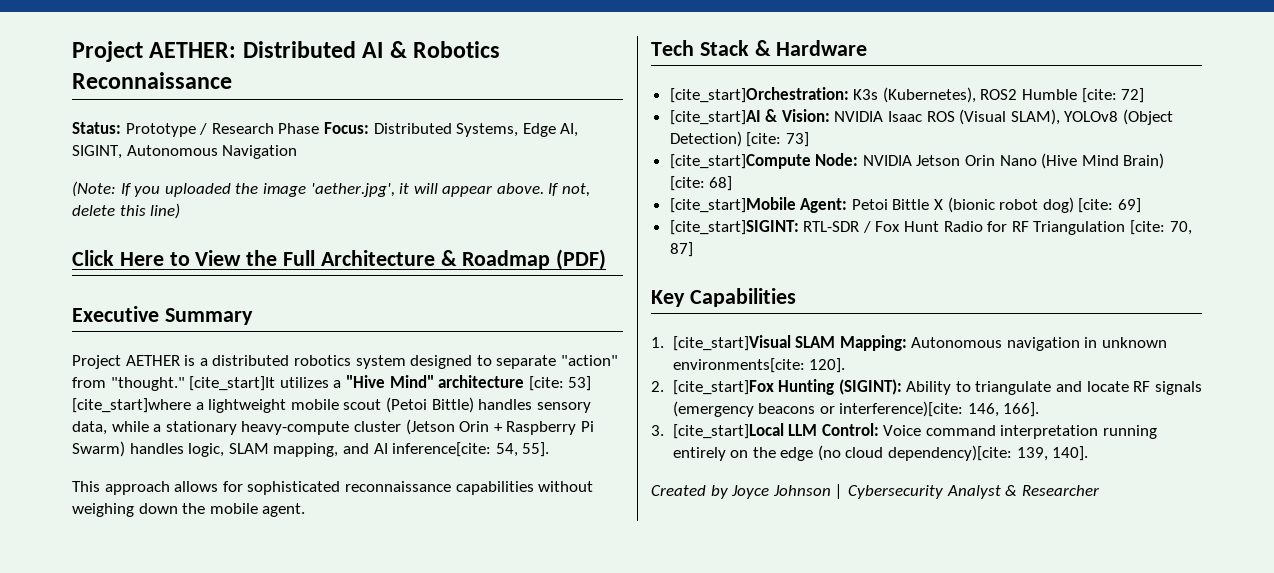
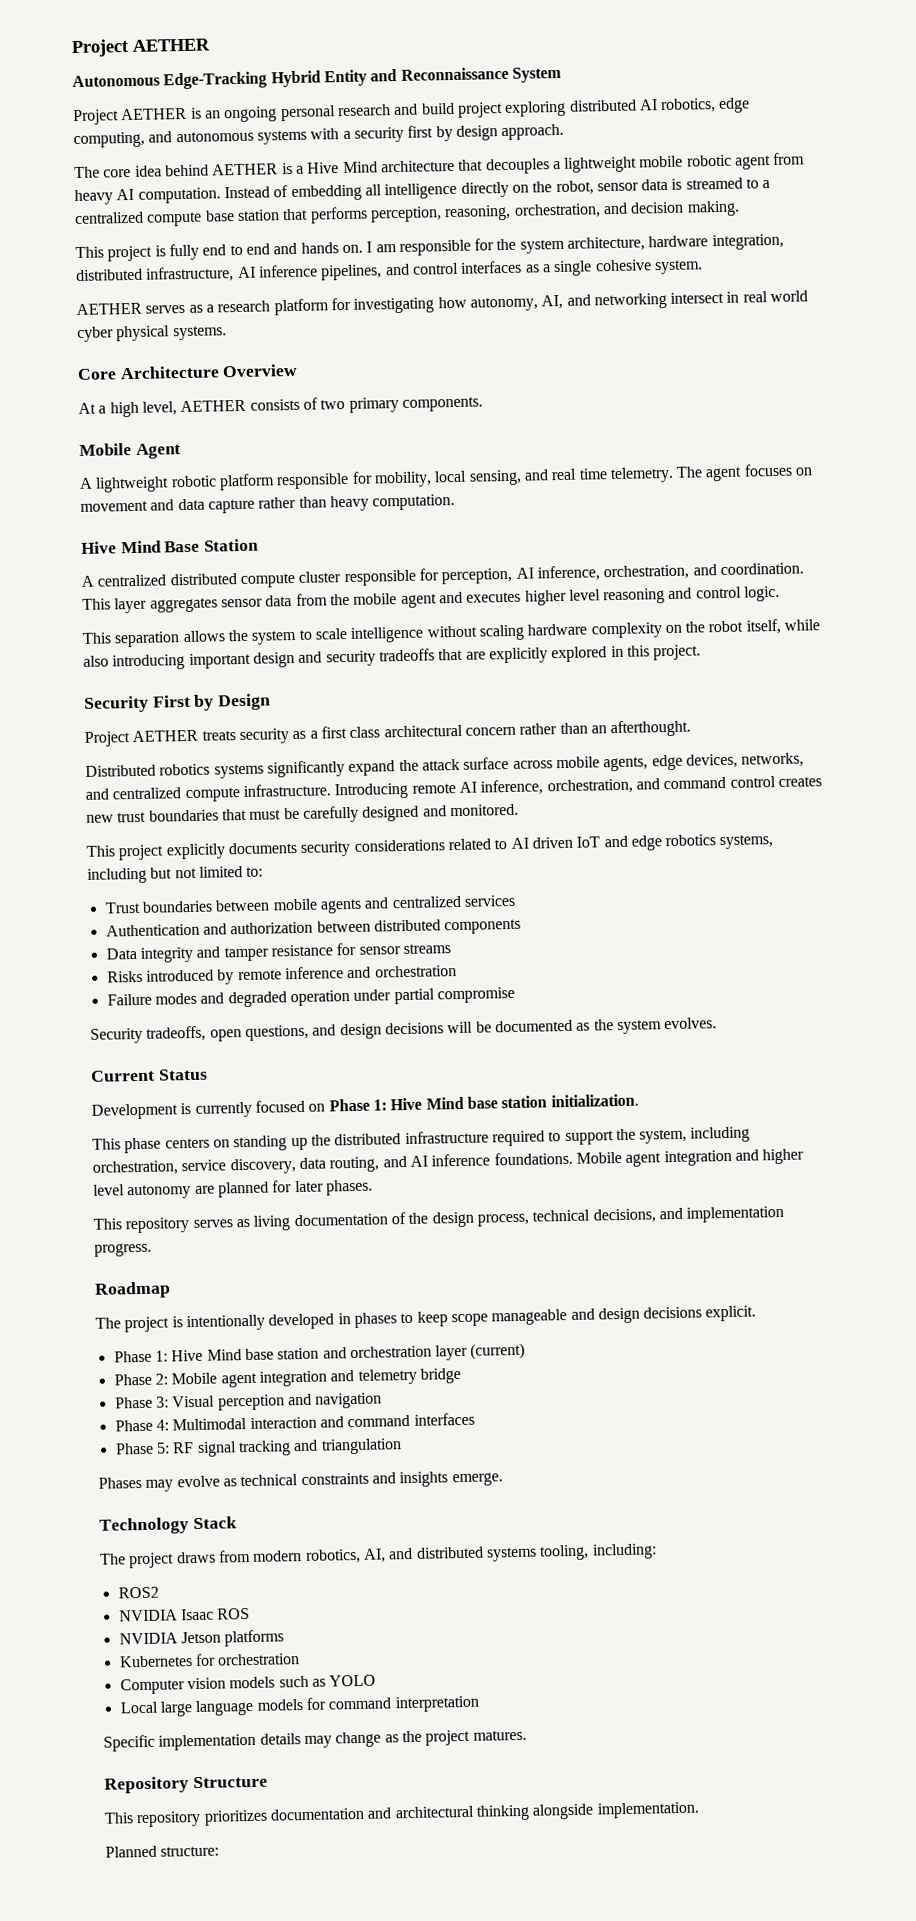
[72,41,501,62] [72,72,232,89] [72,122,579,137] [72,145,298,159] [72,181,591,197] [72,203,181,219] [72,249,607,270] [72,306,253,325] [72,355,618,369] [72,375,592,391] [72,397,591,413] [72,419,594,435] [72,441,550,457] [72,481,594,495] [72,503,306,517] [651,40,868,56] [669,87,1145,103] [669,109,1174,125] [669,131,809,147] [669,153,1165,169] [669,176,733,191] [669,197,1142,213] [669,220,1192,235] [669,242,693,257] [651,288,796,307] [651,335,1168,351] [672,358,846,373] [651,379,1202,395] [672,401,1040,417] [651,423,1158,439] [672,445,1089,461] [651,484,1099,499] Project AETHER: Distributed AI & Robotics Reconnaissance // Status: Prototype / Research Phase Focus: Distributed Systems, Edge AI, SIGINT, Autonomous Navigation // (Note: If you uploaded the image 'aether.jpg', it will appear above. If not, delete this line) // Click Here to View the Full Architecture & Roadmap (PDF) // Executive Summary // Project AETHER is a distributed robotics system designed to separate "action" from "thought." [cite_start]It utilizes a "Hive Mind" architecture [cite: 53] [cite_start]where a lightweight mobile scout (Petoi Bittle) handles sensory data, while a stationary heavy-compute cluster (Jetson Orin + Raspberry Pi Swarm) handles logic, SLAM mapping, and AI inference[cite: 54, 55]. // This approach allows for sophisticated reconnaissance capabilities without weighing down the mobile agent. // Tech Stack & Hardware // [cite_start]Orchestration: K3s (Kubernetes), ROS2 Humble [cite: 72] // [cite_start]AI & Vision: NVIDIA Isaac ROS (Visual SLAM), YOLOv8 (Object Detection) [cite: 73] // [cite_start]Compute Node: NVIDIA Jetson Orin Nano (Hive Mind Brain) [cite: 68] // [cite_start]Mobile Agent: Petoi Bittle X (bionic robot dog) [cite: 69] // [cite_start]SIGINT: RTL-SDR / Fox Hunt Radio for RF Triangulation [cite: 70, 87] // Key Capabilities // 1. [cite_start]Visual SLAM Mapping: Autonomous navigation in unknown environments[cite: 120]. // 2. [cite_start]Fox Hunting (SIGINT): Ability to triangulate and locate RF signals (emergency beacons or interference)[cite: 146, 166]. // 3. [cite_start]Local LLM Control: Voice command interpretation running entirely on the edge (no cloud dependency)[cite: 139, 140]. // Created by Joyce Johnson | Cybersecurity Analyst & Researcher -> [71,38,210,58] [72,66,562,90] [73,97,751,126] [73,123,565,149] [74,152,806,179] [74,177,771,206] [74,200,740,227] [75,233,784,262] [76,259,703,283] [76,290,809,316] [77,325,227,342] [77,363,299,380] [78,396,483,418] [79,443,181,459] [79,463,814,493] [80,493,456,514] [81,538,259,554] [81,562,804,589] [82,585,781,614] [82,618,821,648] [83,644,702,671] [84,693,272,713] [84,719,692,747] [85,752,805,779] [85,776,822,803] [86,803,519,823] [86,834,774,861] [87,866,264,884] [104,894,515,914] [105,918,522,937] [105,942,451,963] [106,965,457,985] [106,986,515,1008] [90,1017,718,1044] [90,1068,208,1082] [91,1093,639,1120] [92,1126,751,1154] [92,1148,805,1176] [93,1179,373,1200] [93,1205,785,1234] [94,1242,152,1257] [94,1281,171,1299] [95,1305,757,1333] [113,1342,526,1363] [113,1368,461,1388] [114,1392,383,1411] [114,1412,475,1432] [114,1438,402,1457] [98,1471,503,1492] [99,1516,237,1535] [100,1543,657,1569] [117,1586,159,1599] [118,1607,251,1622] [118,1629,285,1647] [118,1653,301,1668] [119,1674,377,1695] [119,1695,480,1717] [103,1729,527,1752] [104,1775,268,1794] [104,1801,700,1828] [105,1845,220,1858] Project AETHER // Autonomous Edge-Tracking Hybrid Entity and Reconnaissance System // Project AETHER is an ongoing personal research and build project exploring distributed AI robotics, edge computing, and autonomous systems with a security first by design approach. // The core idea behind AETHER is a Hive Mind architecture that decouples a lightweight mobile robotic agent from heavy AI computation. Instead of embedding all intelligence directly on the robot, sensor data is streamed to a centralized compute base station that performs perception, reasoning, orchestration, and decision making. // This project is fully end to end and hands on. I am responsible for the system architecture, hardware integration, distributed infrastructure, AI inference pipelines, and control interfaces as a single cohesive system. // AETHER serves as a research platform for investigating how autonomy, AI, and networking intersect in real world cyber physical systems. // Core Architecture Overview // At a high level, AETHER consists of two primary components. // Mobile Agent // A lightweight robotic platform responsible for mobility, local sensing, and real time telemetry. The agent focuses on movement and data capture rather than heavy computation. // Hive Mind Base Station // A centralized distributed compute cluster responsible for perception, AI inference, orchestration, and coordination. This layer aggregates sensor data from the mobile agent and executes higher level reasoning and control logic. // This separation allows the system to scale intelligence without scaling hardware complexity on the robot itself, while also introducing important design and security tradeoffs that are explicitly explored in this project. // Security First by Design // Project AETHER treats security as a first class architectural concern rather than an afterthought. // Distributed robotics systems significantly expand the attack surface across mobile agents, edge devices, networks, and centralized compute infrastructure. Introducing remote AI inference, orchestration, and command control creates new trust boundaries that must be carefully designed and monitored. // This project explicitly documents security considerations related to AI driven IoT and edge robotics systems, including but not limited to: // Trust boundaries between mobile agents and centralized services // Authentication and authorization between distributed components // Data integrity and tamper resistance for sensor streams // Risks introduced by remote inference and orchestration // Failure modes and degraded operation under partial compromise // Security tradeoffs, open questions, and design decisions will be documented as the system evolves. // Current Status // Development is currently focused on Phase 1: Hive Mind base station initialization. // This phase centers on standing up the distributed infrastructure required to support the system, including orchestration, service discovery, data routing, and AI inference foundations. Mobile agent integration and higher level autonomy are planned for later phases. // This repository serves as living documentation of the design process, technical decisions, and implementation progress. // Roadmap // The project is intentionally developed in phases to keep scope manageable and design decisions explicit. // Phase 1: Hive Mind base station and orchestration layer (current) // Phase 2: Mobile agent integration and telemetry bridge // Phase 3: Visual perception and navigation // Phase 4: Multimodal interaction and command interfaces // Phase 5: RF signal tracking and triangulation // Phases may evolve as technical constraints and insights emerge. // Technology Stack // The project draws from modern robotics, AI, and distributed systems tooling, including: // ROS2 // NVIDIA Isaac ROS // NVIDIA Jetson platforms // Kubernetes for orchestration // Computer vision models such as YOLO // Local large language models for command interpretation // Specific implementation details may change as the project matures. // Repository Structure // This repository prioritizes documentation and architectural thinking alongside implementation. // Planned structure:

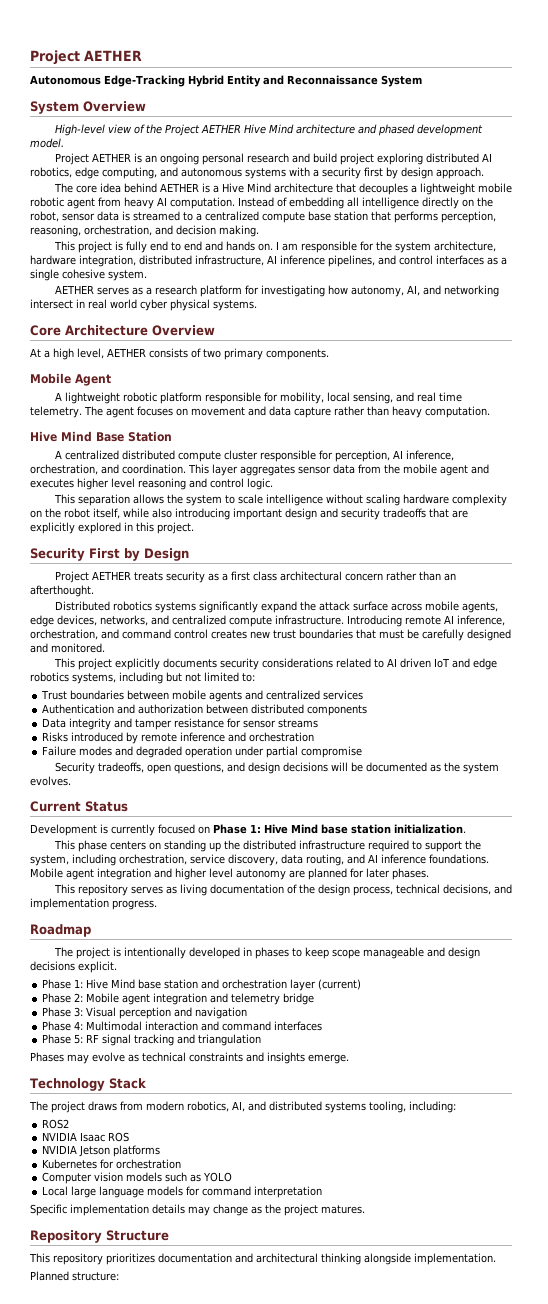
(562, 74) none -> [30,101,146,114] [54,124,483,136] [30,138,64,148] // System Overview // High-level view of the Project AETHER Hive Mind architecture and phased development model.

